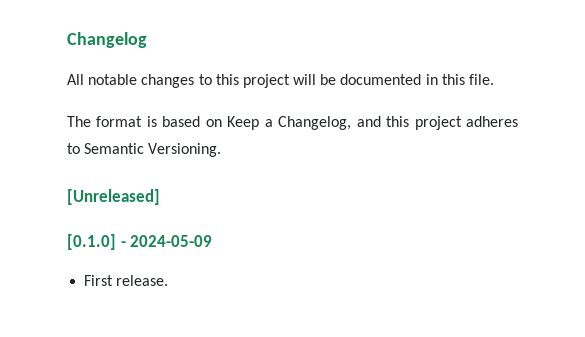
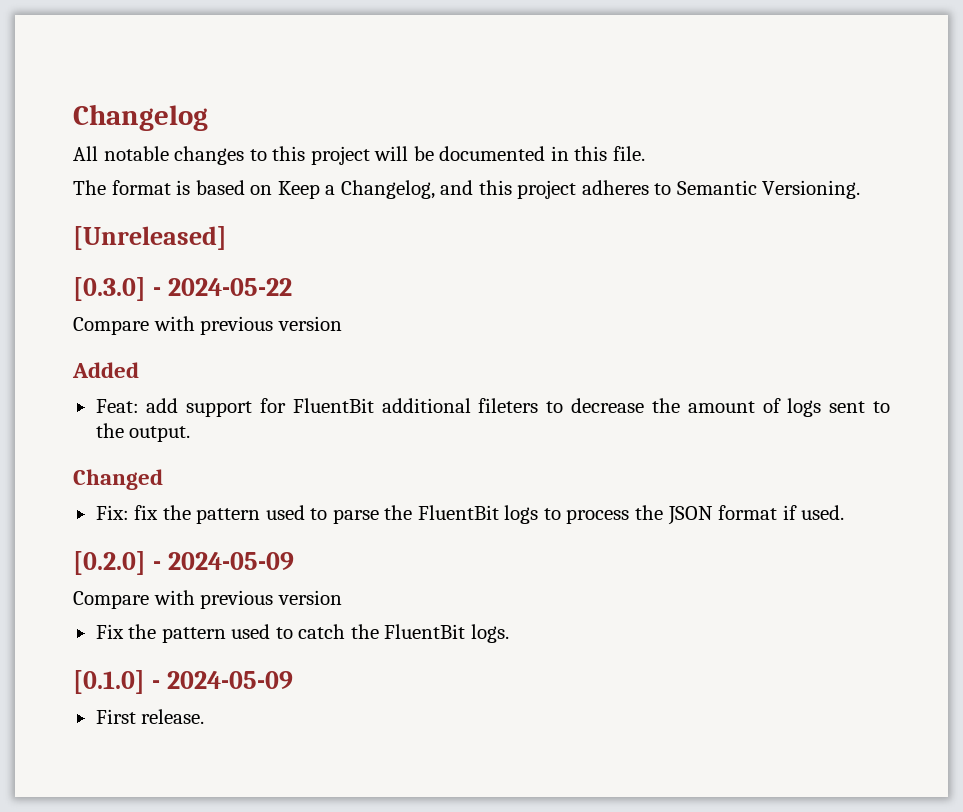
(160, 197) none -> [73,277,292,301] [73,316,342,335] [72,362,139,378] [95,398,891,417] [95,423,191,442] [73,469,163,490] [95,505,845,525] [73,551,294,575] [73,590,342,609] [95,624,509,643] // [0.3.0] - 2024-05-22 // Compare with previous version // Added // Feat: add support for FluentBit additional fileters to decrease the amount of logs sent to the output. // Changed // Fix: fix the pattern used to parse the FluentBit logs to process the JSON format if used. // [0.2.0] - 2024-05-09 // Compare with previous version // Fix the pattern used to catch the FluentBit logs.

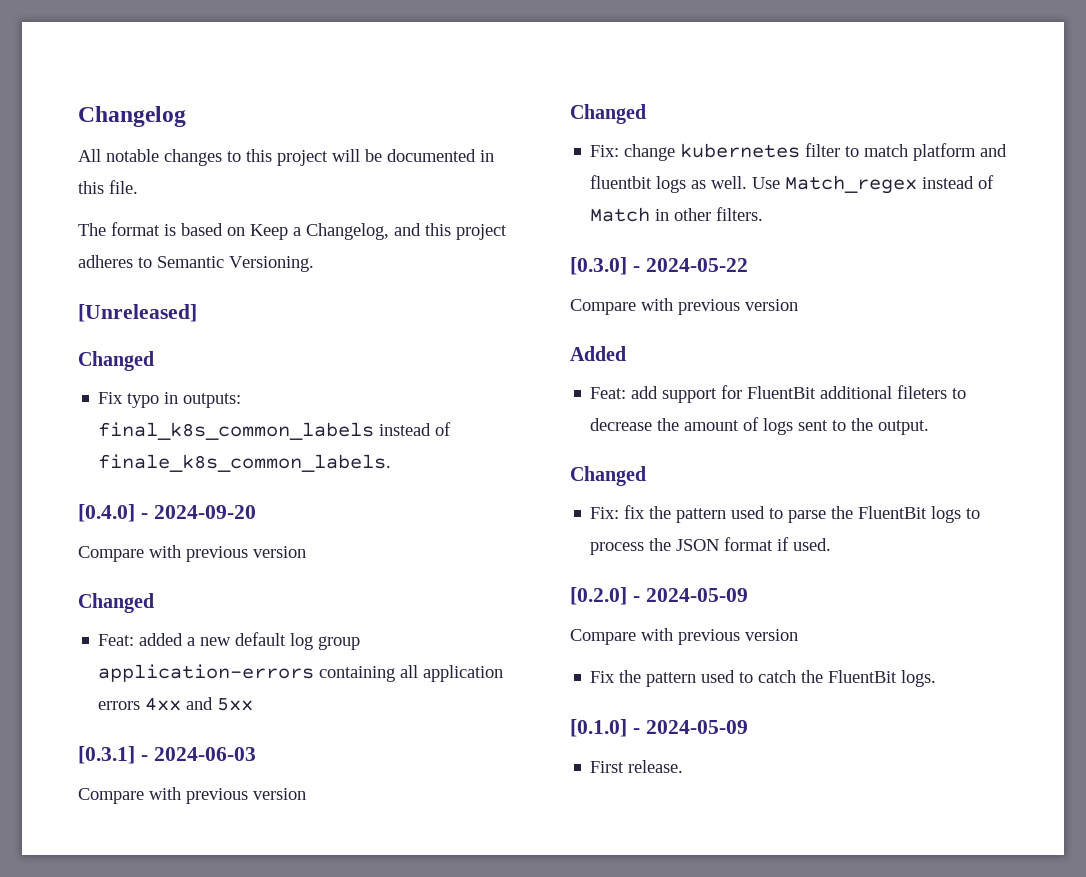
(227, 238) none -> [78,351,154,371] [98,392,242,408] [98,422,452,440] [98,454,392,472] [78,504,256,522] [78,545,306,562] [78,593,154,613] [98,632,361,650] [98,664,504,682] [98,697,254,711] [78,746,256,764] [78,787,306,804] [570,104,646,124] [590,143,1008,161] [590,175,995,194] [590,207,764,222] // Changed // Fix typo in outputs: final_k8s_common_labels instead of finale_k8s_common_labels. // [0.4.0] - 2024-09-20 // Compare with previous version // Changed // Feat: added a new default log group application-errors containing all application errors 4xx and 5xx // [0.3.1] - 2024-06-03 // Compare with previous version // Changed // Fix: change kubernetes filter to match platform and fluentbit logs as well. Use Match_regex instead of Match in other filters.

